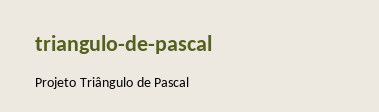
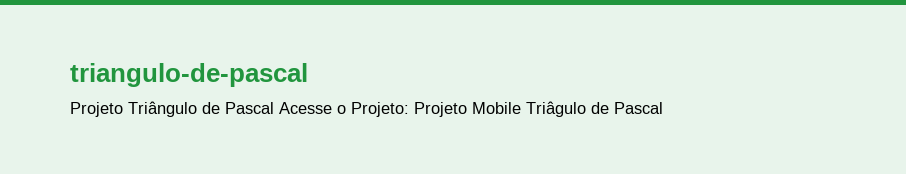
(190, 82) none -> [279,101,663,117] Acesse o Projeto: Projeto Mobile Triâgulo de Pascal

